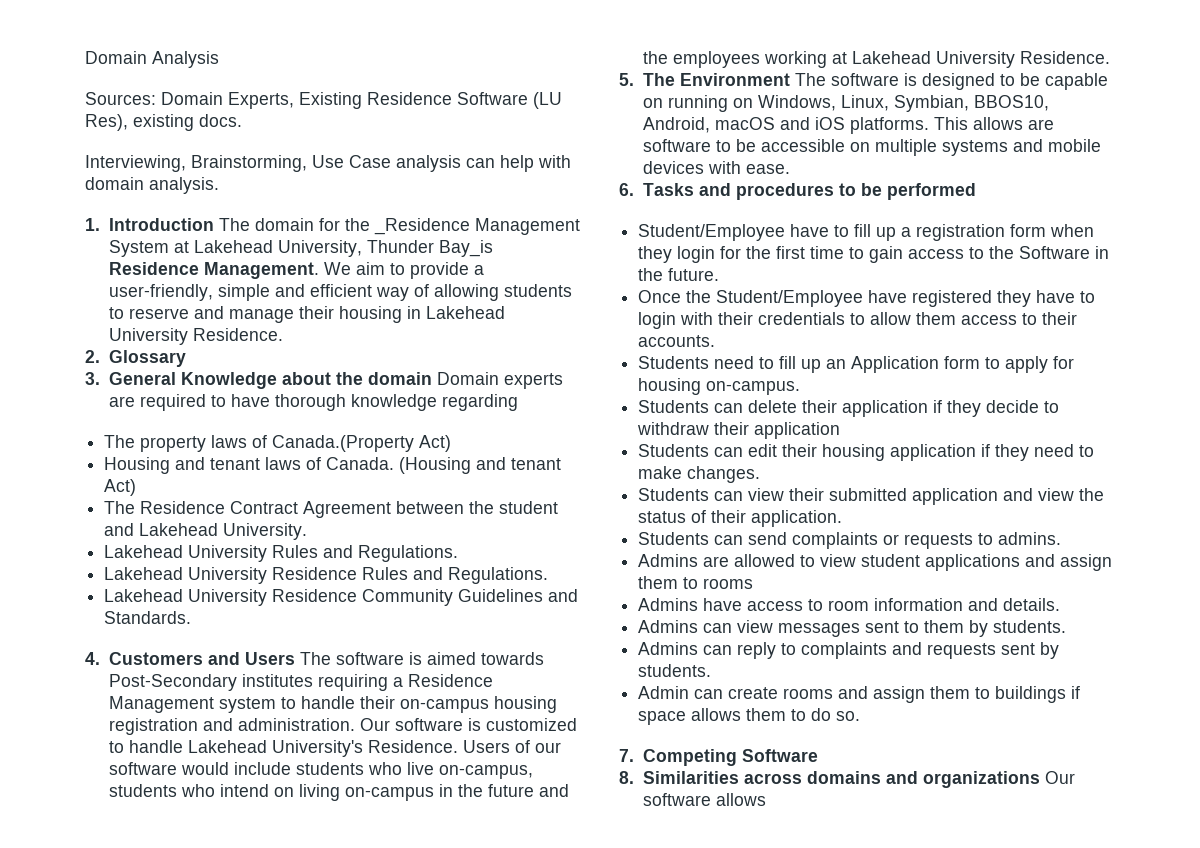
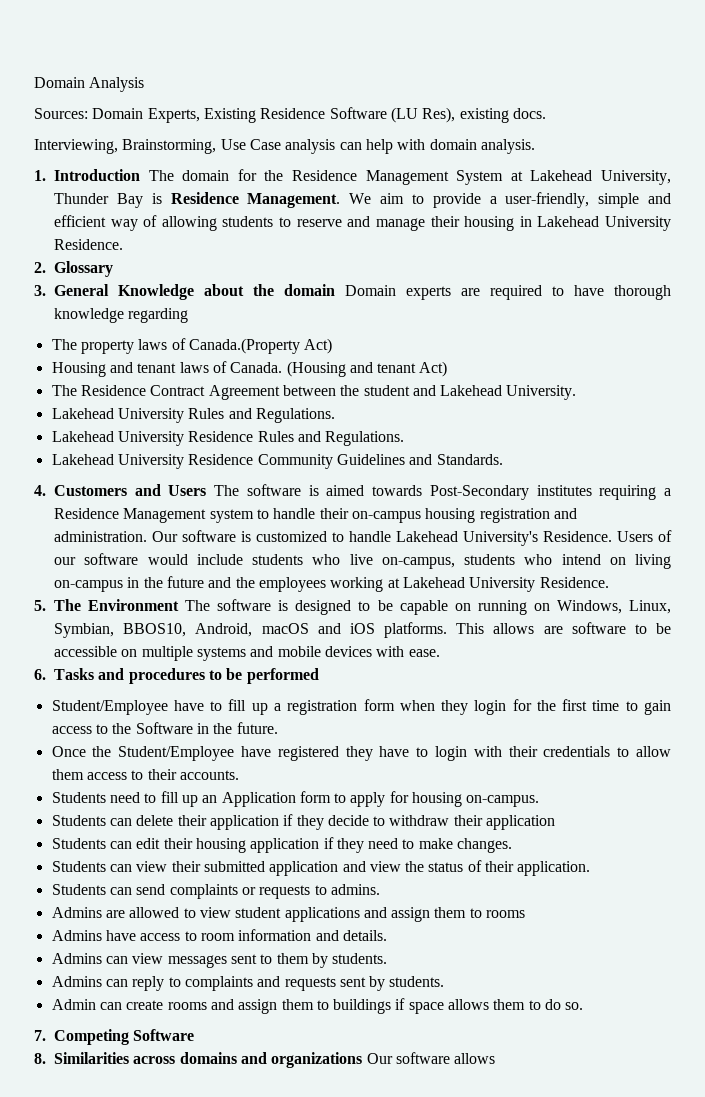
[373,218,470,235] _Residence -> [292,170,357,181] Residence
[438,240,493,257] Bay_is -> [116,193,162,208] Bay is

